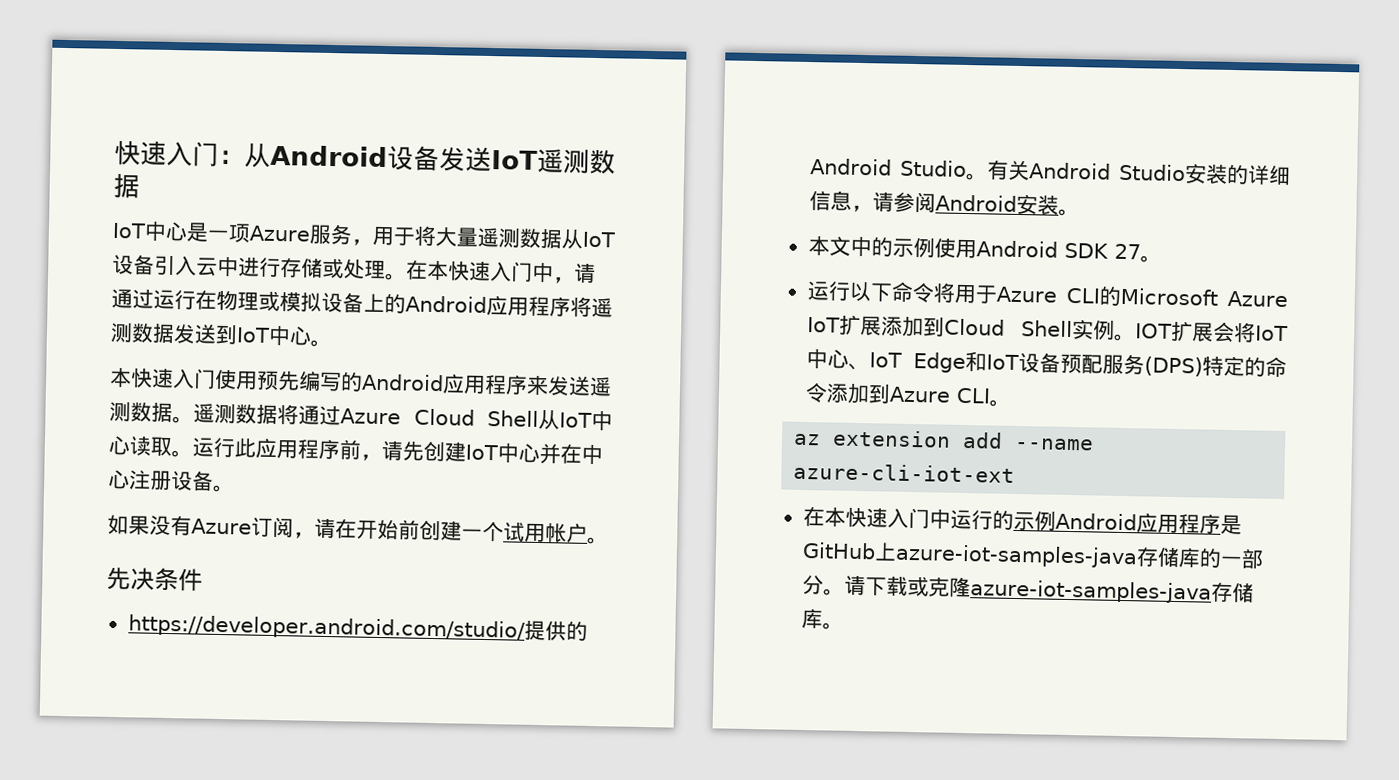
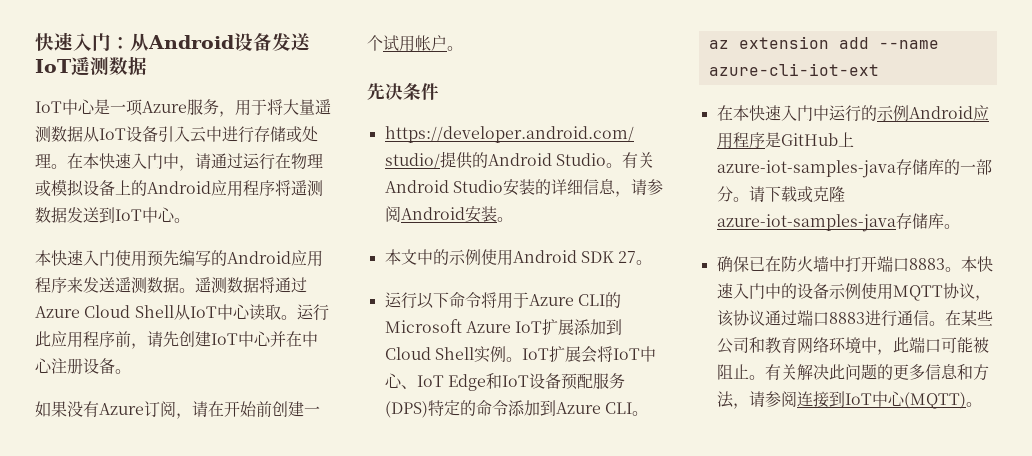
[1135,323,1172,339] IOT -> [521,348,549,360] IoT
(844, 626) none -> [716,255,993,272] [716,283,991,301] [716,310,993,327] [716,337,989,355] [716,364,989,381] [716,391,982,409] // 确保已在防火墙中打开端口8883。本快速入门中的设备示例使用MQTT协议，该协议通过端口8883进行通信。在某些公司和教育网络环境中，此端口可能被阻止。有关解决此问题的更多信息和方法，请参阅连接到IoT中心(MQTT)。

